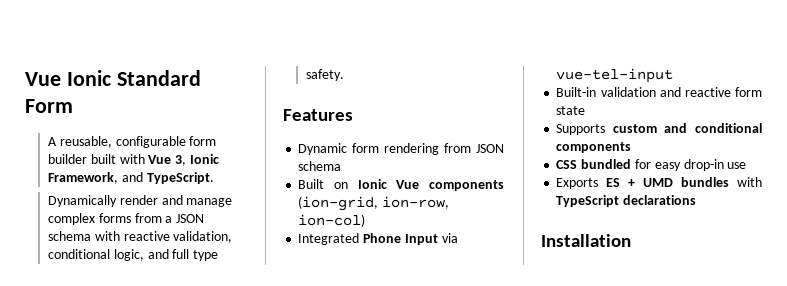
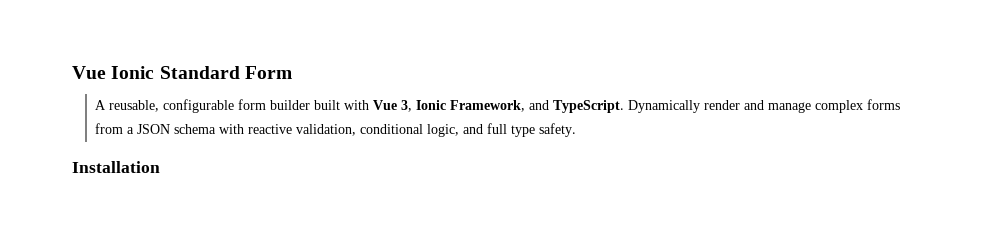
(214, 178) // -> (624, 106) none
[283,109,353,121] [298,143,504,155] [298,161,342,171] [298,179,504,191] [298,196,450,211] [298,214,366,227] [298,233,458,245] [556,68,674,83] [556,87,762,97] [556,106,586,115] [556,123,762,135] [556,142,632,153] [556,159,747,171] [556,177,762,189] [556,195,697,207] // Features // Dynamic form rendering from JSON schema // Built on Ionic Vue components (ion-grid, ion-row, ion-col) // Integrated Phone Input via vue-tel-input // Built-in validation and reactive form state // Supports custom and conditional components // CSS bundled for easy drop-in use // Exports ES + UMD bundles with TypeScript declarations -> (576, 130) none

